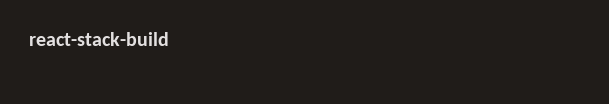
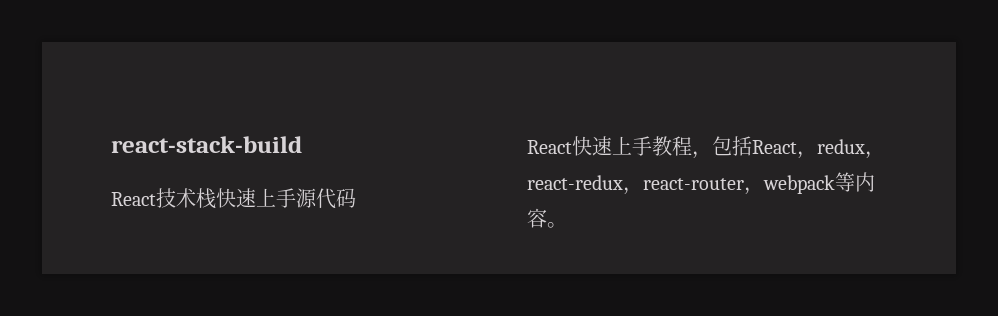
(169, 39) none -> [111,188,356,209] [527,136,885,159] [527,172,875,195] [527,208,567,228] // React技术栈快速上手源代码 // React快速上手教程，包括React，redux，react-redux，react-router，webpack等内容。

